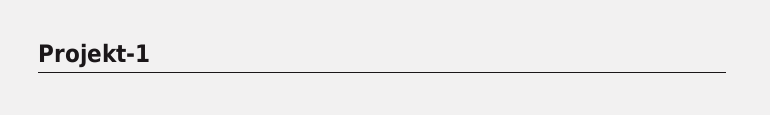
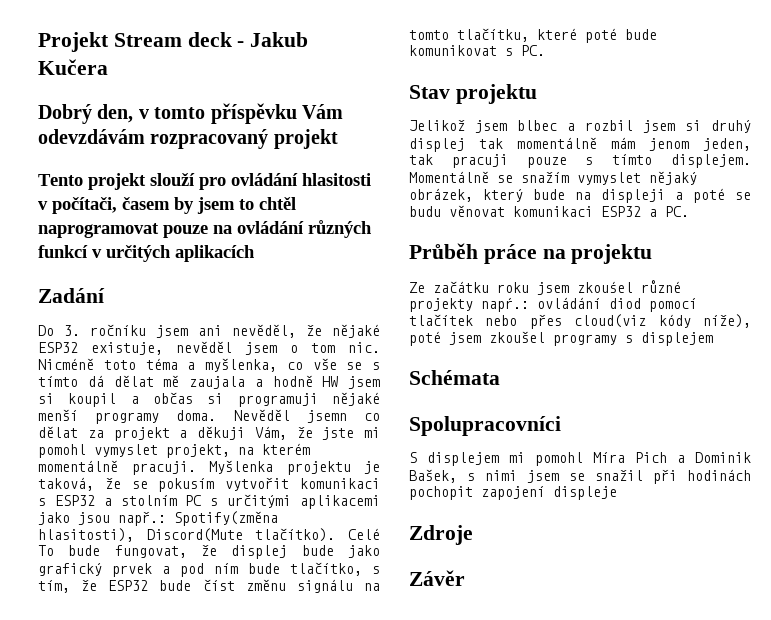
[38,43,150,68] Projekt-1 -> [38,32,309,52] [38,59,108,75] [38,103,343,124] [38,129,338,149] [38,173,371,190] [38,197,296,214] [38,220,372,238] [38,245,255,262] [38,288,105,303] [38,324,380,338] [38,341,380,355] [38,358,380,372] [38,375,380,389] [38,392,380,407] [38,409,380,424] [38,426,380,441] [38,443,310,458] [38,460,380,475] [38,477,380,492] [38,494,380,509] [38,511,278,526] [38,528,381,542] [38,545,380,559] [38,562,380,577] [38,579,380,593] [409,28,657,43] [409,45,545,56] [409,84,537,104] [409,120,751,133] [409,137,751,152] [409,154,751,168] [409,171,697,185] [409,188,751,203] [409,205,689,217] [409,243,653,264] [409,280,681,295] [409,297,697,312] [409,314,751,329] [409,331,713,346] [409,370,500,385] [409,416,561,436] [409,452,751,466] [409,469,751,484] [409,486,617,500] [409,525,473,545] [409,570,465,586] Projekt Stream deck - Jakub Kučera // Dobrý den, v tomto příspěvku Vám odevzdávám rozpracovaný projekt // Tento projekt slouží pro ovládání hlasitosti v počítači, časem by jsem to chtěl naprogramovat pouze na ovládání různých funkcí v určitých aplikacích // Zadání // Do 3. ročníku jsem ani nevěděl, že nějaké ESP32 existuje, nevěděl jsem o tom nic. Nicméně toto téma a myšlenka, co vše se s tímto dá dělat mě zaujala a hodně HW jsem si koupil a občas si programuji nějaké menší programy doma. Nevěděl jsemn co dělat za projekt a děkuji Vám, že jste mi pomohl vymyslet projekt, na kterém momentálně pracuji. Myšlenka projektu je taková, že se pokusím vytvořit komunikaci s ESP32 a stolním PC s určitými aplikacemi jako jsou např.: Spotify(změna hlasitosti), Discord(Mute tlačítko). Celé To bude fungovat, že displej bude jako grafický prvek a pod ním bude tlačítko, s tím, že ESP32 bude číst změnu signálu na tomto tlačítku, které poté bude komunikovat s PC. // Stav projektu // Jelikož jsem blbec a rozbil jsem si druhý displej tak momentálně mám jenom jeden, tak pracuji pouze s tímto displejem. Momentálně se snažím vymyslet nějaký obrázek, který bude na displeji a poté se budu věnovat komunikaci ESP32 a PC. // Průběh práce na projektu // Ze začátku roku jsem zkouśel různé projekty napŕ.: ovládání diod pomocí tlačítek nebo přes cloud(viz kódy níže), poté jsem zkoušel programy s displejem // Schémata // Spolupracovníci // S displejem mi pomohl Míra Pich a Dominik Bašek, s nimi jsem se snažil při hodinách pochopit zapojení displeje // Zdroje // Závěr

